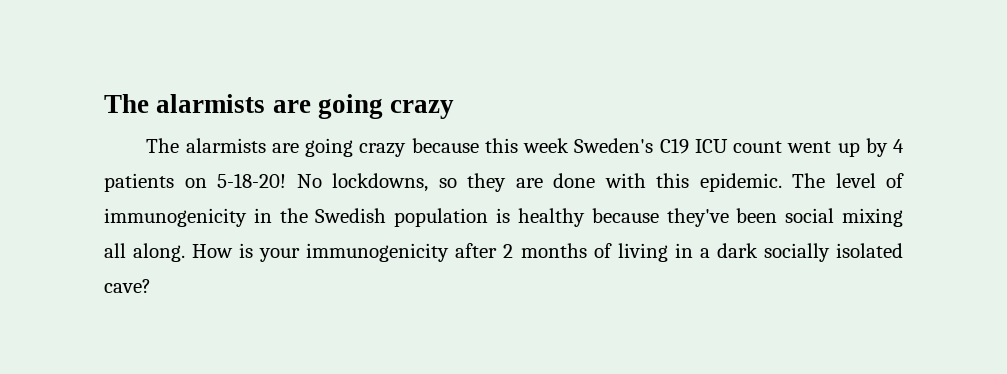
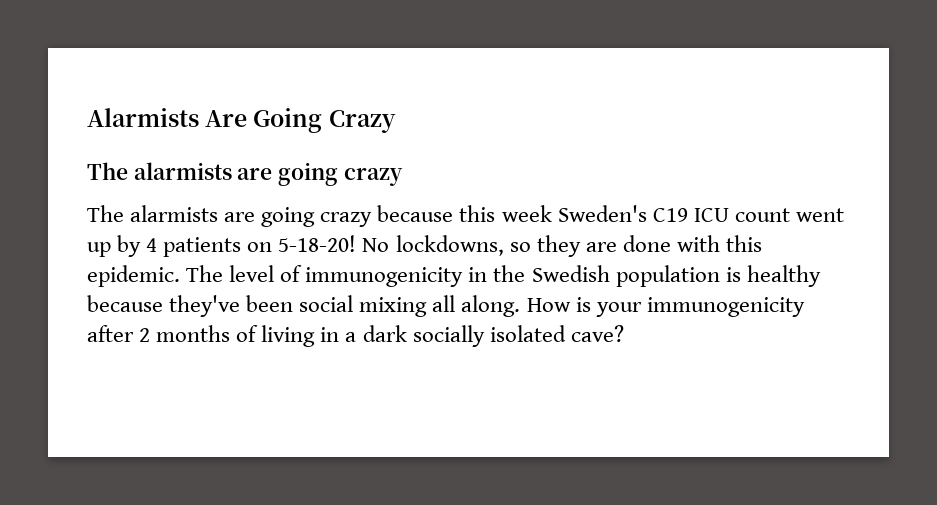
(104, 103) none -> [87,108,396,133] Alarmists Are Going Crazy //

